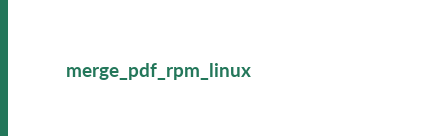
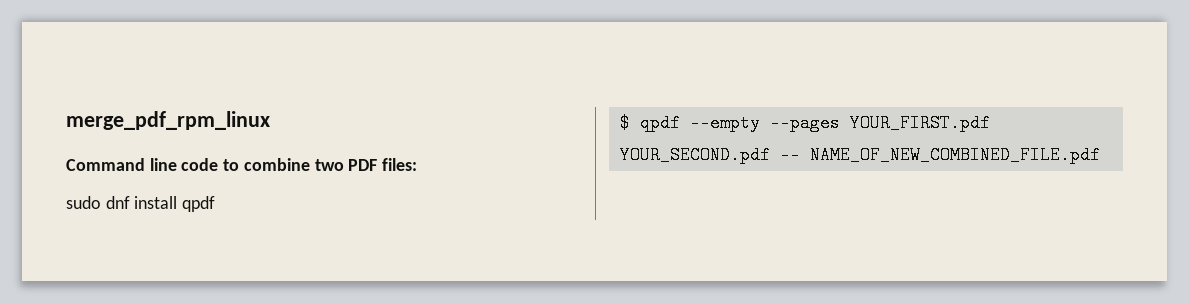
(251, 71) none -> [66,158,418,171] [66,196,216,212] [619,114,990,132] [619,146,1100,164] // Command line code to combine two PDF files: // sudo dnf install qpdf // $ qpdf --empty --pages YOUR_FIRST.pdf YOUR_SECOND.pdf -- NAME_OF_NEW_COMBINED_FILE.pdf

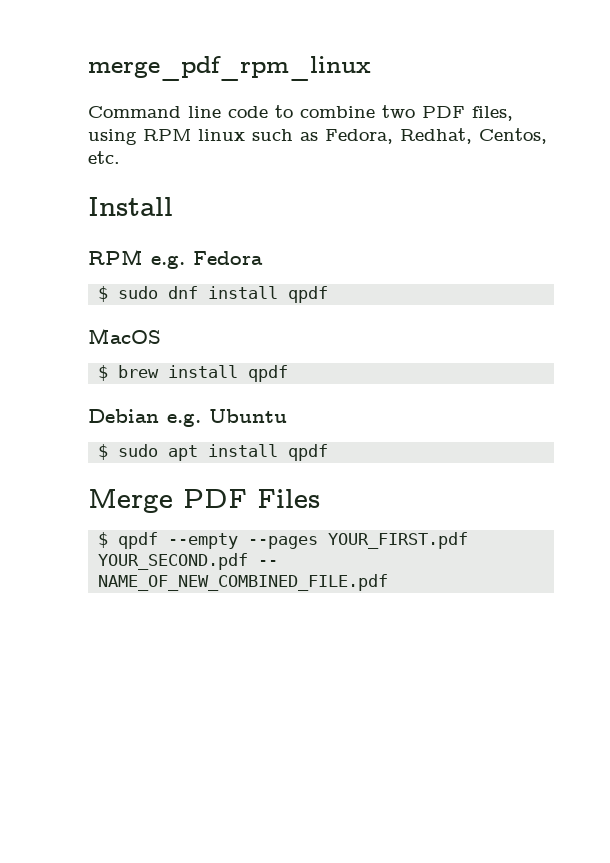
[382,158,418,171] [66,196,216,212] files: // sudo dnf install qpdf -> [472,106,513,121] [88,128,547,145] [88,151,120,164] [88,197,173,216] [88,249,263,269] [97,286,328,303] [88,328,161,344] [97,365,288,382] [88,409,287,427] [97,444,328,461] [88,489,320,513] files, using RPM linux such as Fedora, Redhat, Centos, etc. // Install // RPM e.g. Fedora // $ sudo dnf install qpdf // MacOS // $ brew install qpdf // Debian e.g. Ubuntu // $ sudo apt install qpdf // Merge PDF Files

